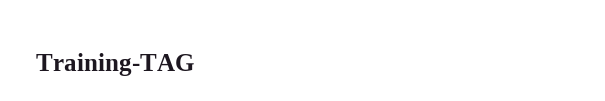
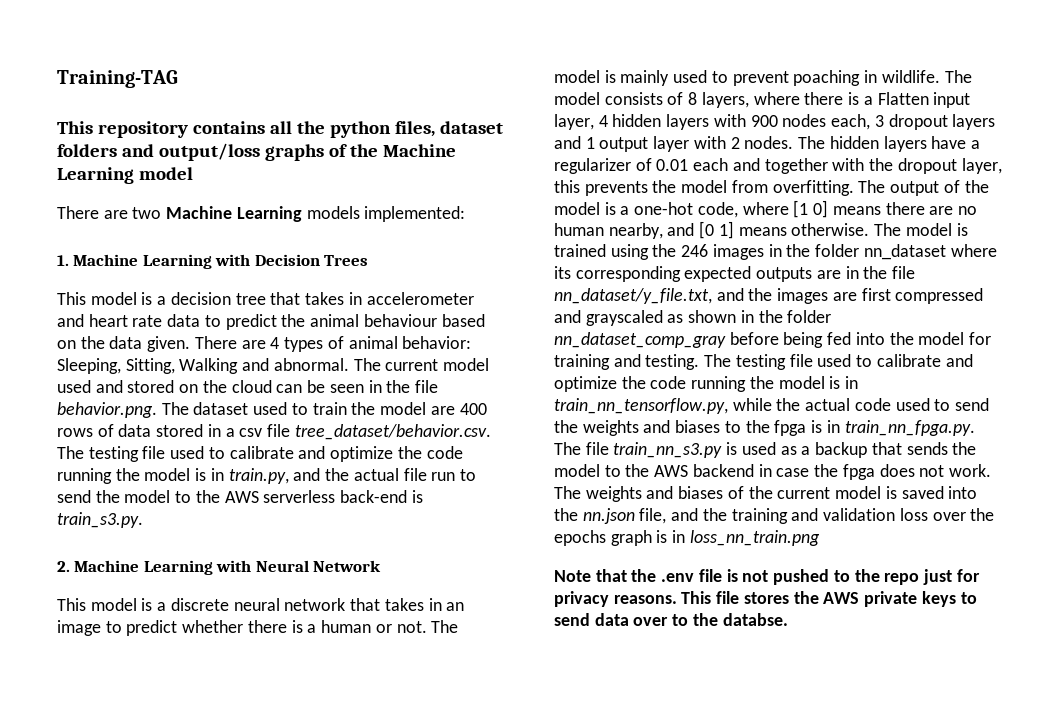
(194, 64) none -> [57,121,503,138] [57,143,456,161] [57,167,193,184] [57,206,466,222] [57,254,369,269] [57,292,474,305] [57,314,485,330] [57,336,472,352] [57,358,490,374] [57,380,438,393] [57,402,487,418] [57,424,491,440] [57,446,463,462] [57,468,476,484] [57,490,423,503] [57,512,143,528] [57,560,382,575] [57,598,465,611] [57,620,459,636] [554,70,972,86] [554,92,971,108] [554,114,996,130] [554,136,980,152] [554,158,1002,174] [554,180,989,196] [554,200,977,218] [554,221,968,239] [554,244,997,260] [554,266,916,282] [554,288,984,304] [554,310,832,326] [554,332,992,348] [554,354,973,370] [554,376,859,392] [554,398,990,414] [554,420,975,436] [554,442,977,458] [554,464,991,480] [554,486,978,502] [554,508,995,524] [554,530,820,546] [554,569,980,585] [554,591,977,607] [554,613,788,626] // This repository contains all the python files, dataset folders and output/loss graphs of the Machine Learning model // There are two Machine Learning models implemented: // 1. Machine Learning with Decision Trees // This model is a decision tree that takes in accelerometer and heart rate data to predict the animal behaviour based on the data given. There are 4 types of animal behavior: Sleeping, Sitting, Walking and abnormal. The current model used and stored on the cloud can be seen in the file behavior.png. The dataset used to train the model are 400 rows of data stored in a csv file tree_dataset/behavior.csv. The testing file used to calibrate and optimize the code running the model is in train.py, and the actual file run to send the model to the AWS serverless back-end is train_s3.py. // 2. Machine Learning with Neural Network // This model is a discrete neural network that takes in an image to predict whether there is a human or not. The model is mainly used to prevent poaching in wildlife. The model consists of 8 layers, where there is a Flatten input layer, 4 hidden layers with 900 nodes each, 3 dropout layers and 1 output layer with 2 nodes. The hidden layers have a regularizer of 0.01 each and together with the dropout layer, this prevents the model from overfitting. The output of the model is a one-hot code, where [1 0] means there are no human nearby, and [0 1] means otherwise. The model is trained using the 246 images in the folder nn_dataset where its corresponding expected outputs are in the file nn_dataset/y_file.txt, and the images are first compressed and grayscaled as shown in the folder nn_dataset_comp_gray before being fed into the model for training and testing. The testing file used to calibrate and optimize the code running the model is in train_nn_tensorflow.py, while the actual code used to send the weights and biases to the fpga is in train_nn_fpga.py. The file train_nn_s3.py is used as a backup that sends the model to the AWS backend in case the fpga does not work. The weights and biases of the current model is saved into the nn.json file, and the training and validation loss over the epochs graph is in loss_nn_train.png // Note that the .env file is not pushed to the repo just for privacy reasons. This file stores the AWS private keys to send data over to the databse.

